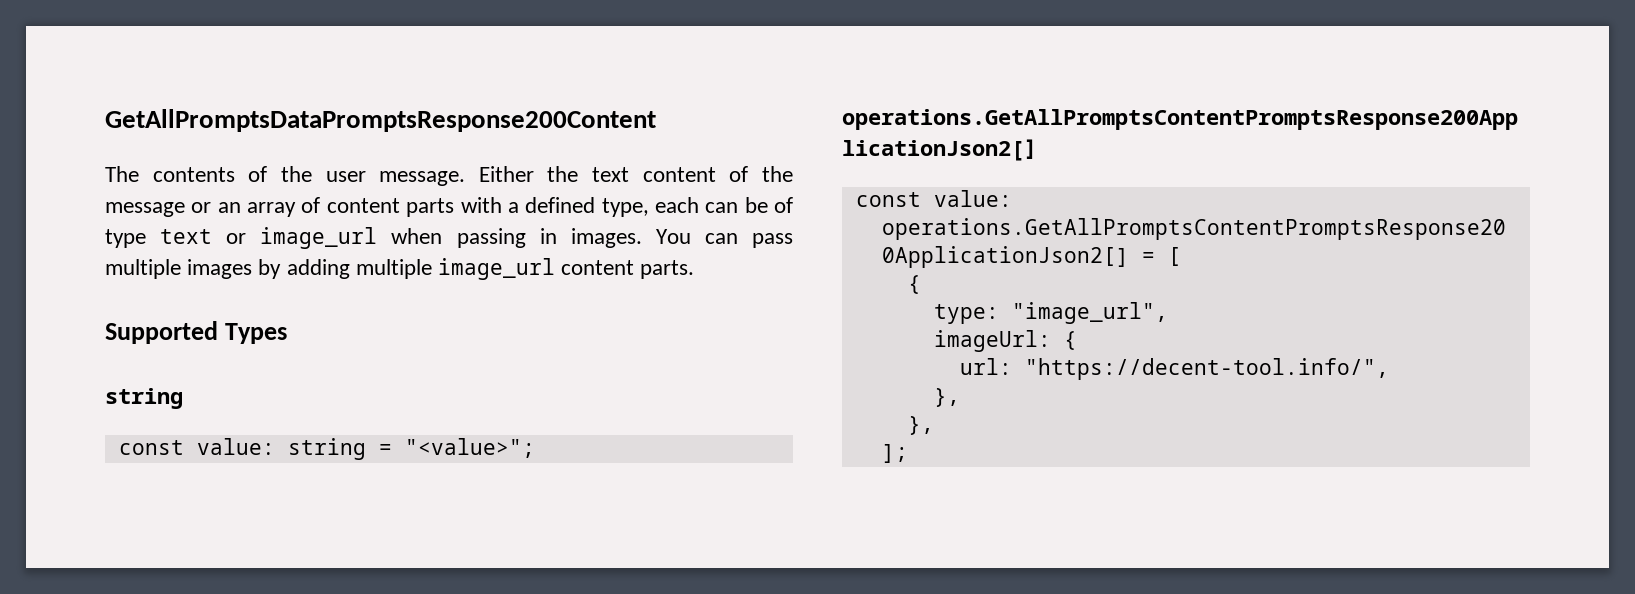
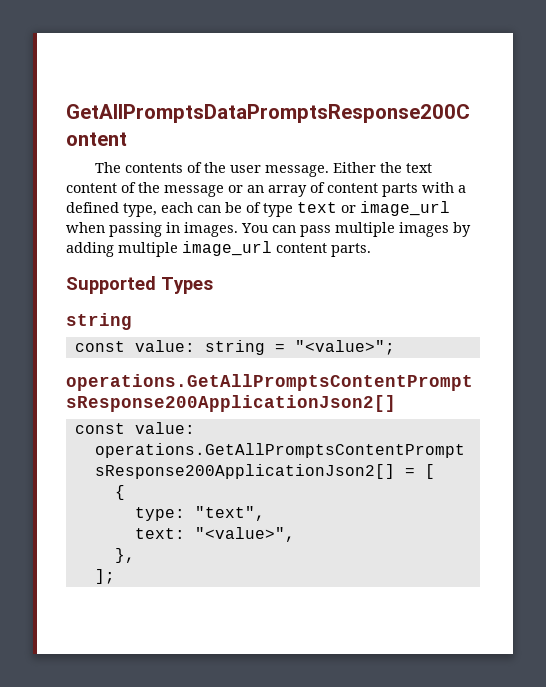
[1011,302,1168,324] [933,330,1077,352] [959,358,1389,380] [933,388,960,407] "image_url", // imageUrl: { // url: "https://decent-tool.info/", // }, -> [194,506,265,521] [134,527,295,542] "text", // text: "<value>",

